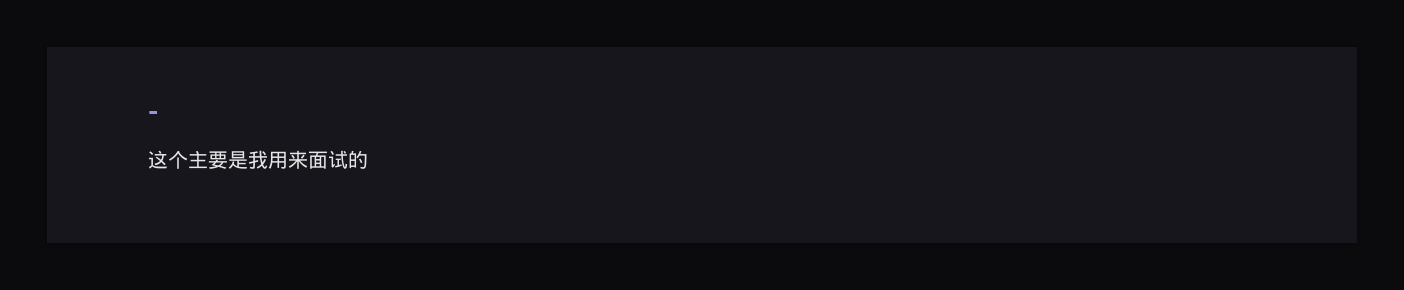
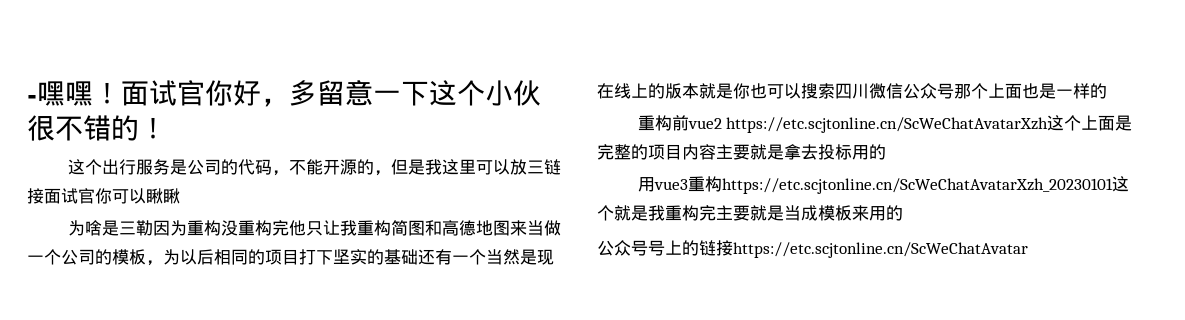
[148,150,368,169] // 这个主要是我用来面试的 -> [37,80,541,107] [27,115,167,141] [67,159,561,176] [27,188,180,204] [67,220,561,236] [27,249,554,266] [597,83,1107,99] [637,115,1133,133] [597,144,886,160] [637,176,1129,194] [597,205,903,221] [597,240,1028,258] 嘿嘿！面试官你好，多留意一下这个小伙很不错的！ // 这个出行服务是公司的代码，不能开源的，但是我这里可以放三链接面试官你可以瞅瞅 // 为啥是三勒因为重构没重构完他只让我重构简图和高德地图来当做一个公司的模板，为以后相同的项目打下坚实的基础还有一个当然是现在线上的版本就是你也可以搜索四川微信公众号那个上面也是一样的 // 重构前vue2 https://etc.scjtonline.cn/ScWeChatAvatarXzh这个上面是完整的项目内容主要就是拿去投标用的 // 用vue3重构https://etc.scjtonline.cn/ScWeChatAvatarXzh_20230101这个就是我重构完主要就是当成模板来用的 // 公众号号上的链接https://etc.scjtonline.cn/ScWeChatAvatar

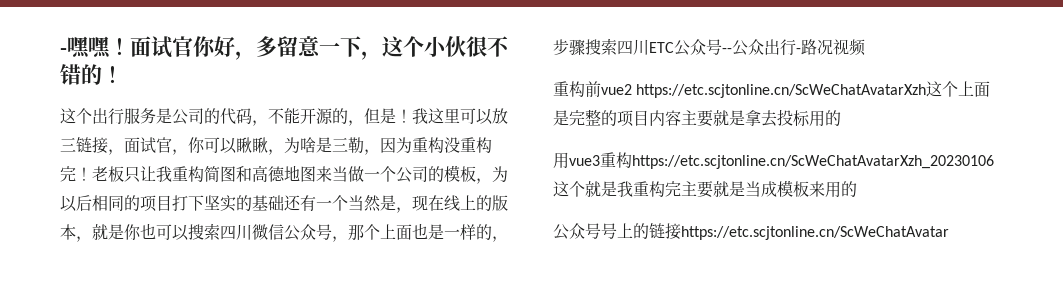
(429, 93) none -> [361,51,382,60] ，
(425, 167) none -> [396,109,412,123] ！
[44,188,95,204] 面试官 -> [108,137,188,155] ，面试官，
(180, 196) // -> [268,149,284,155] ，
(153, 228) none -> [364,149,380,155] ，
[288,220,306,236] 他 -> [76,166,124,182] ！老板
(537, 257) none -> [396,207,412,213] ，
(699, 91) none -> [76,236,92,242] ，
(954, 91) none -> [332,236,348,242] ，
(1107, 91) none -> [492,236,508,242] [553,38,866,56] ，步骤搜索四川ETC公众号--公众出行-路况视频
[721,178,1113,194] https://etc.scjtonline.cn/ScWeChatAvatarXzh_20230101 -> [632,155,994,169] https://etc.scjtonline.cn/ScWeChatAvatarXzh_20230106

